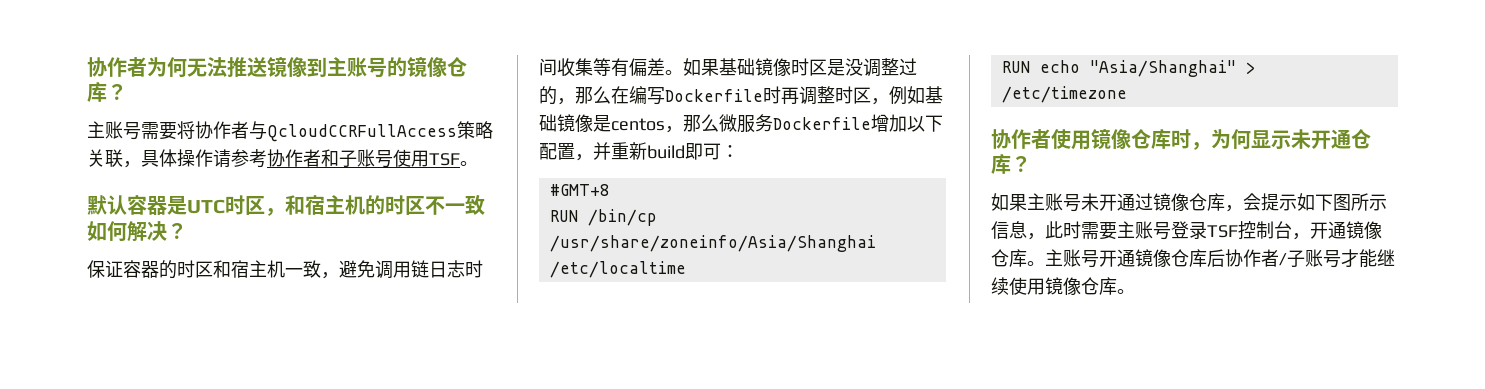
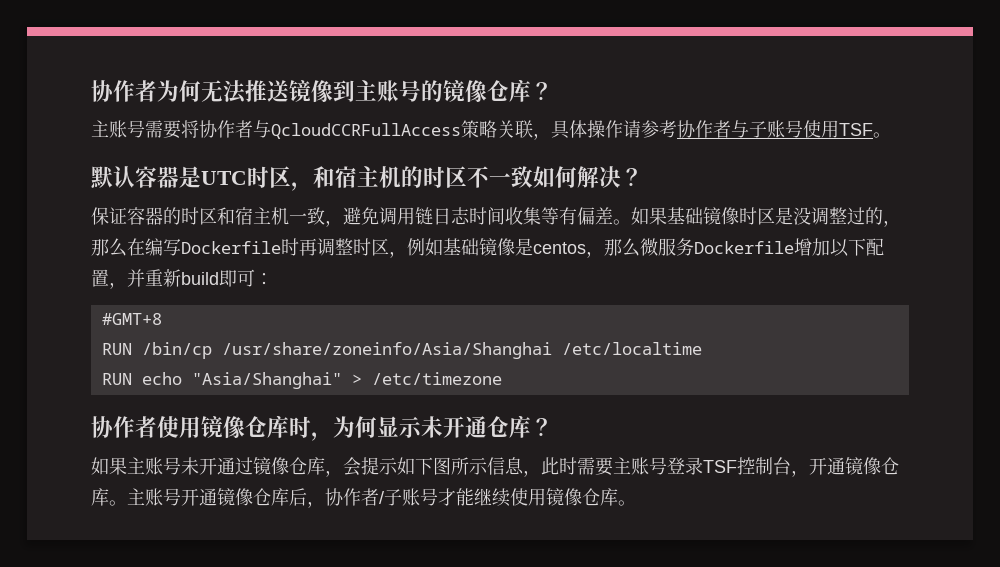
[321,149,339,167] 和 -> [731,120,749,138] 与
(1225, 258) none -> [307,501,325,508] ，

